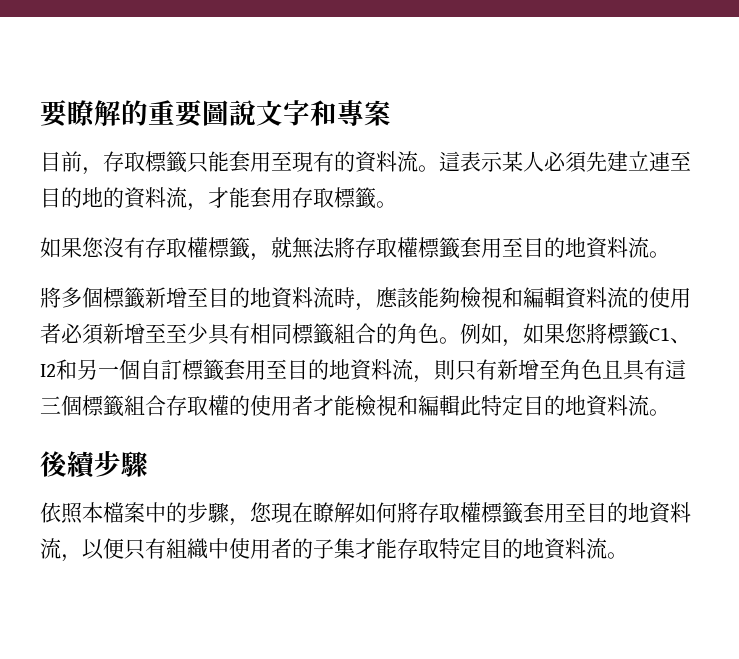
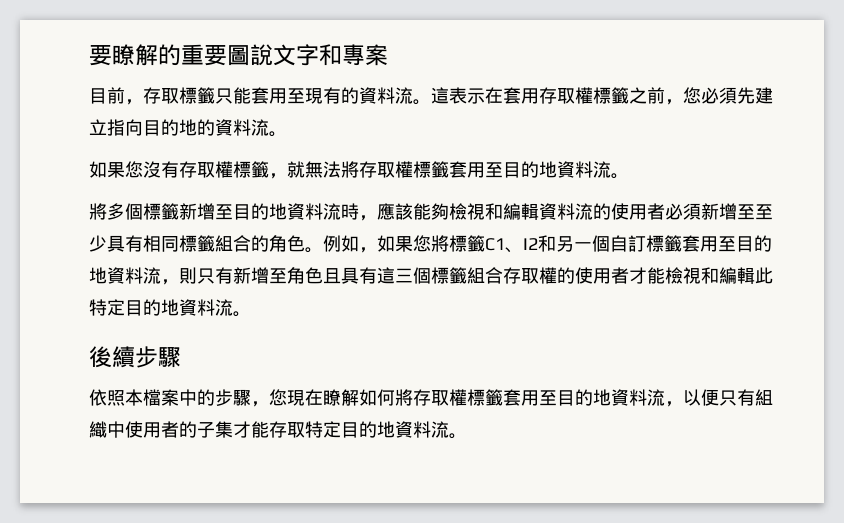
[502,151,544,172] 某人 -> [485,87,701,105] 在套用存取權標籤之前，您
[649,151,691,172] 連至 -> [107,119,143,136] 指向
[187,187,376,211] ，才能套用存取標籤 -> (269, 127) none

